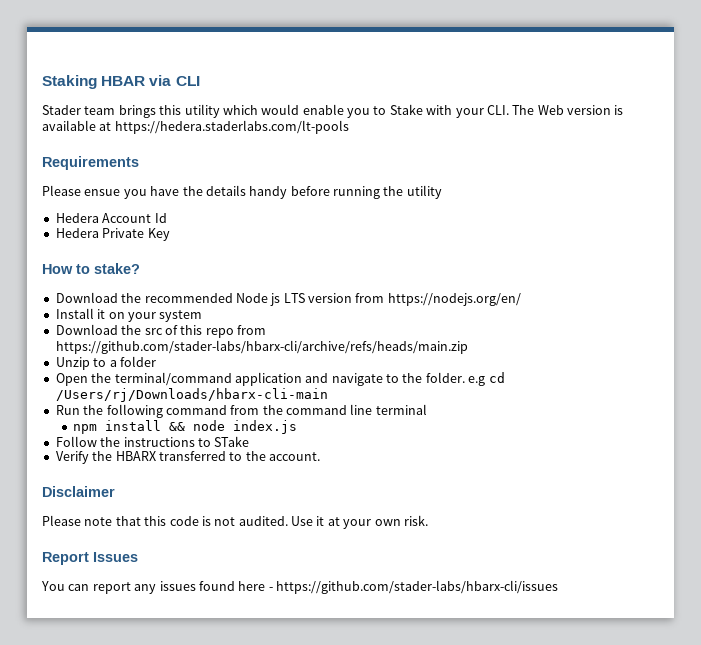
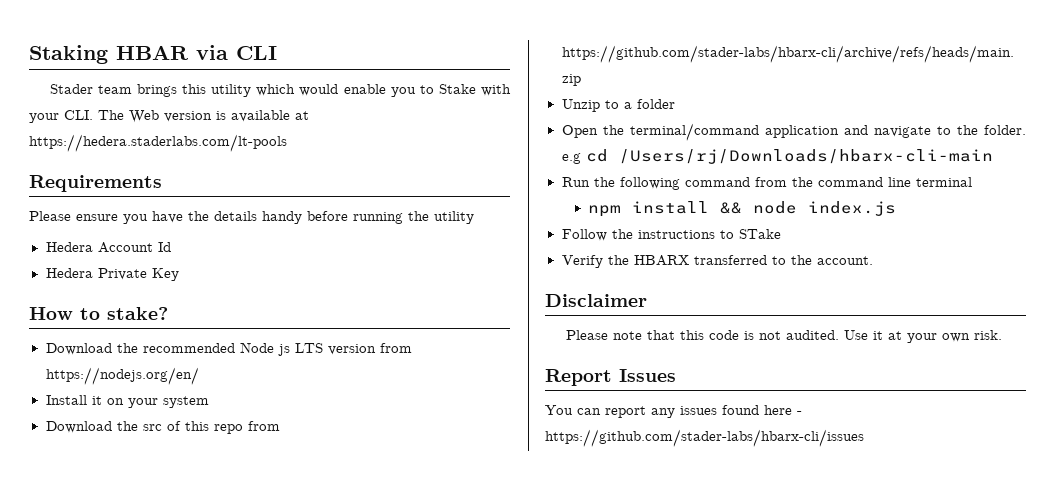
[84,189,121,196] ensue -> [76,214,118,221] ensure

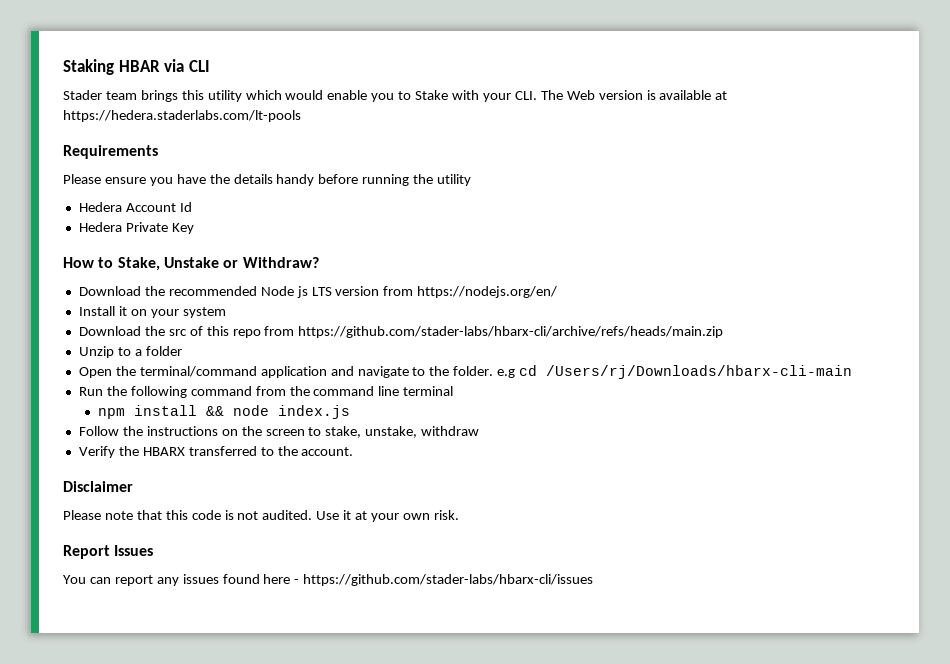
[107,307,168,320] stake? -> [117,257,319,271] Stake, Unstake or Withdraw?
[719,229,781,239] to STake -> [221,426,480,438] on the screen to stake, unstake, withdraw

